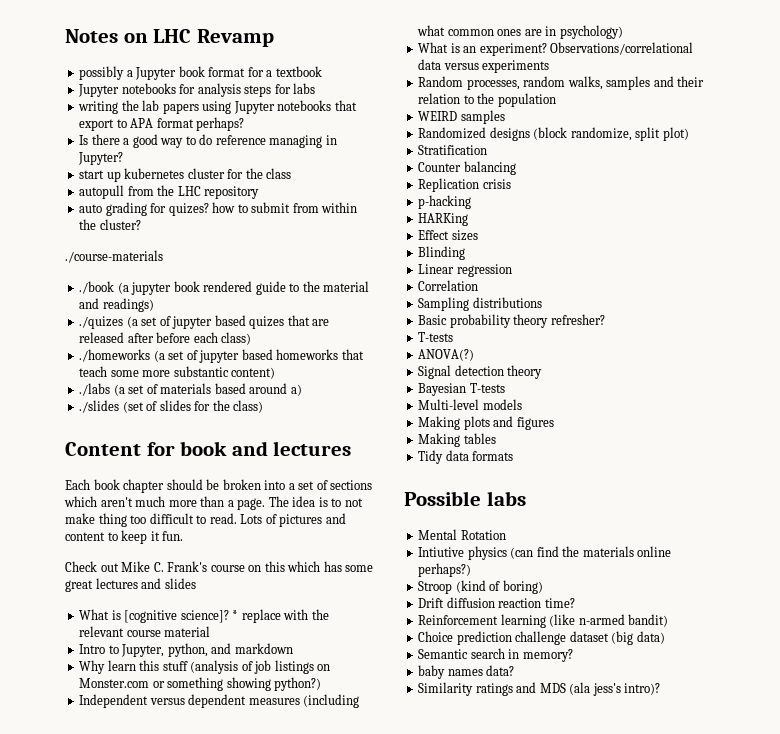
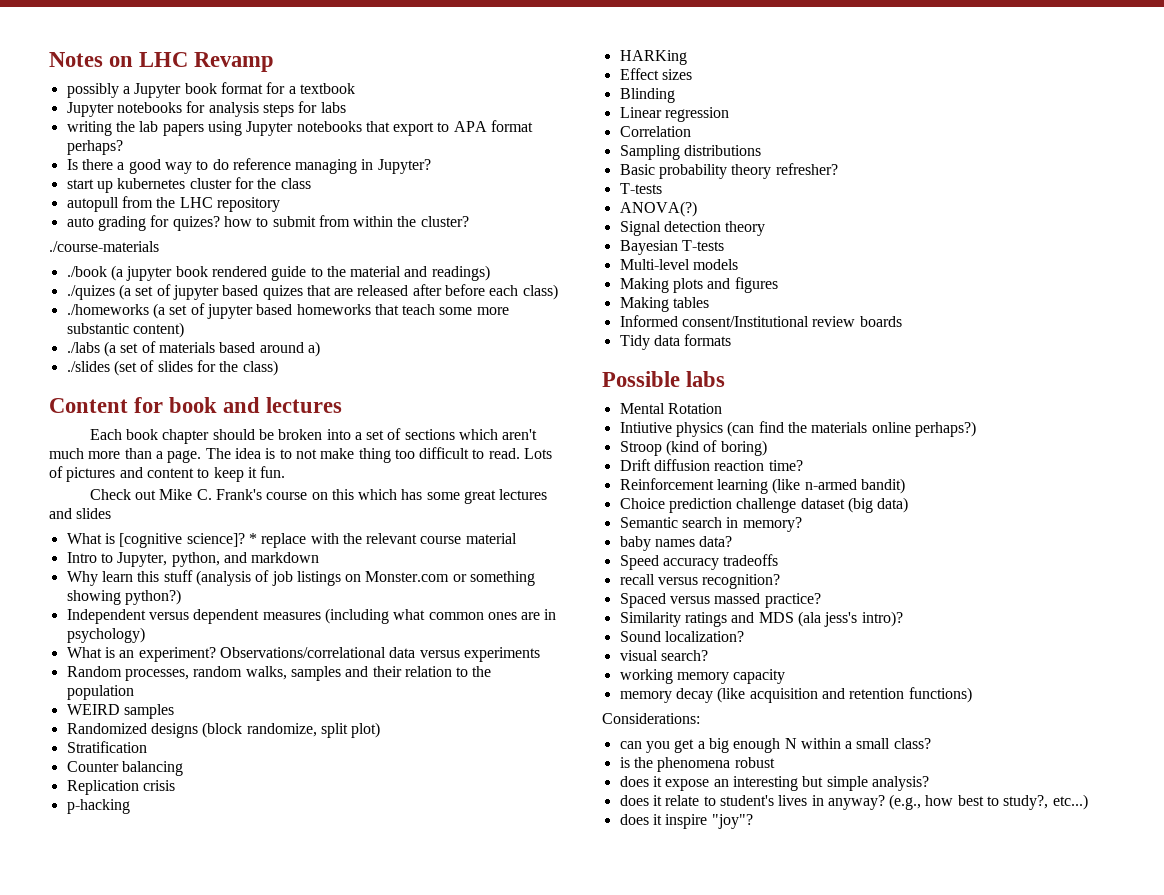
(496, 438) none -> [619,315,902,327] // Informed consent/Institutional review boards
(515, 670) none -> [619,554,779,570] [619,574,781,589] [619,593,821,608] // Speed accuracy tradeoffs // recall versus recognition? // Spaced versus massed practice?
(661, 689) none -> [619,631,744,642] [619,650,708,661] [619,669,786,684] [619,687,972,703] [602,713,700,724] [619,738,931,753] [619,757,775,772] [619,776,929,791] [619,794,1088,810] [619,814,753,829] // Sound localization? // visual search? // working memory capacity // memory decay (like acquisition and retention functions) // Considerations: // can you get a big enough N within a small class? // is the phenomena robust // does it expose an interesting but simple analysis? // does it relate to student's lives in anyway? (e.g., how best to study?, etc...) // does it inspire "joy"?

